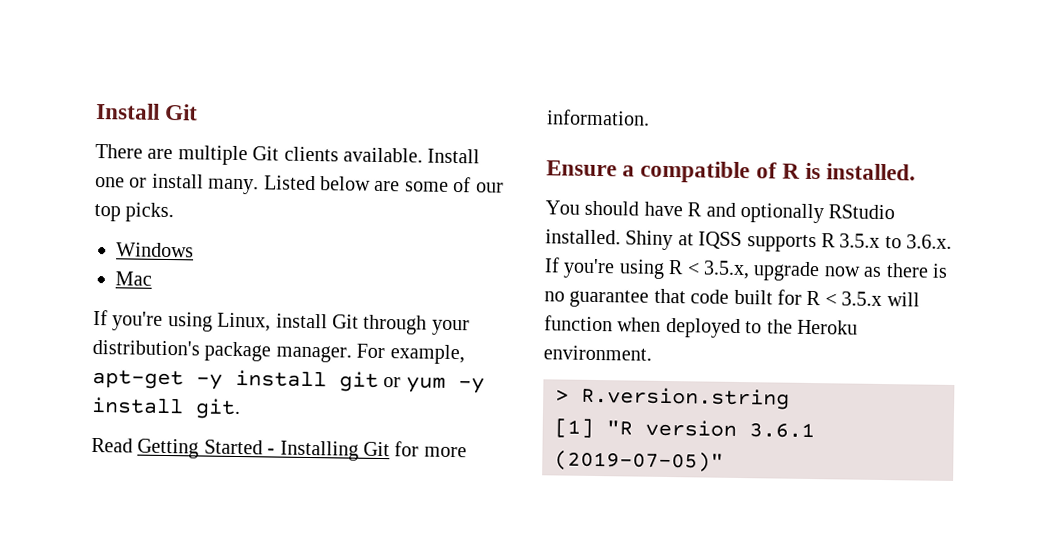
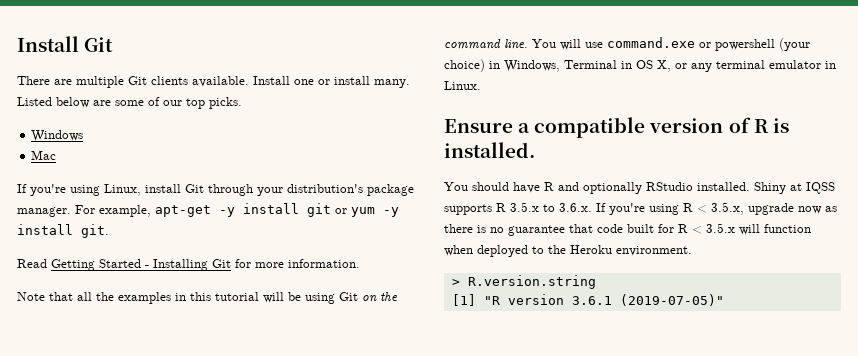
(650, 117) none -> [17,292,398,304] [444,37,810,51] [444,59,836,72] [444,81,481,90] // Note that all the examples in this tutorial will be using Git on the command line. You will use command.exe or powershell (your choice) in Windows, Terminal in OS X, or any terminal emulator in Linux.
(751, 172) none -> [649,118,724,133] version

